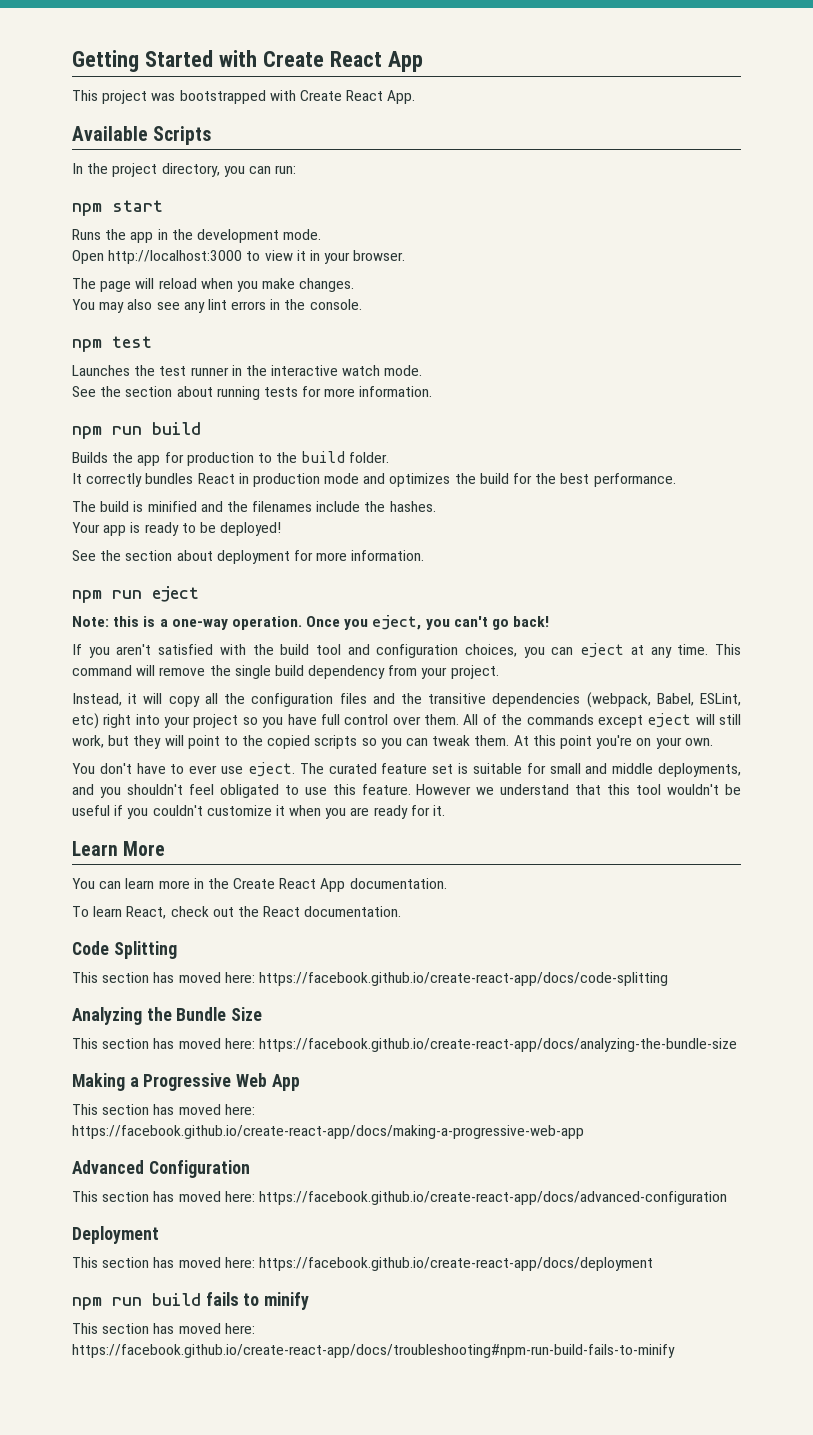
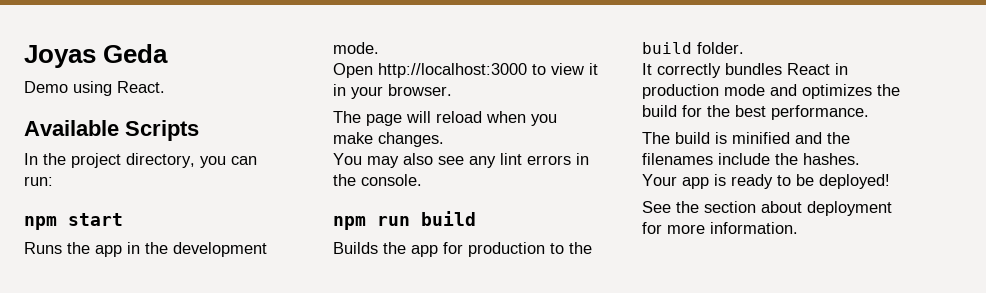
[72,50,423,72] [72,90,416,104] Getting Started with Create React App // This project was bootstrapped with Create React App. -> [24,44,169,68] [24,81,165,96] Joyas Geda // Demo using React.
[72,336,152,352] [72,365,423,376] [72,386,433,400] // npm test // Launches the test runner in the interactive watch mode. // See the section about running tests for more information. -> (422, 180) none
[72,586,199,603] [72,615,550,630] [72,643,742,658] [72,665,499,679] [72,692,741,708] [72,713,741,729] [72,735,713,749] [72,762,741,777] [72,784,741,798] [72,805,446,819] [72,841,166,856] [72,878,447,892] [72,906,402,919] [72,941,177,959] [72,972,668,986] [72,1007,263,1025] [72,1038,737,1052] [72,1073,300,1091] [72,1104,255,1115] [72,1125,584,1139] [72,1160,250,1178] [72,1191,727,1205] [72,1226,159,1244] [72,1257,653,1271] [72,1292,310,1310] [72,1323,255,1334] [72,1344,675,1358] // npm run eject // Note: this is a one-way operation. Once you eject, you can't go back! // If you aren't satisfied with the build tool and configuration choices, you can eject at any time. This command will remove the single build dependency from your project. // Instead, it will copy all the configuration files and the transitive dependencies (webpack, Babel, ESLint, etc) right into your project so you have full control over them. All of the commands except eject will still work, but they will point to the copied scripts so you can tweak them. At this point you're on your own. // You don't have to ever use eject. The curated feature set is suitable for small and middle deployments, and you shouldn't feel obligated to use this feature. However we understand that this tool wouldn't be useful if you couldn't customize it when you are ready for it. // Learn More // You can learn more in the Create React App documentation. // To learn React, check out the React documentation. // Code Splitting // This section has moved here: https://facebook.github.io/create-react-app/docs/code-splitting // Analyzing the Bundle Size // This section has moved here: https://facebook.github.io/create-react-app/docs/analyzing-the-bundle-size // Making a Progressive Web App // This section has moved here: https://facebook.github.io/create-react-app/docs/making-a-progressive-web-app // Advanced Configuration // This section has moved here: https://facebook.github.io/create-react-app/docs/advanced-configuration // Deployment // This section has moved here: https://facebook.github.io/create-react-app/docs/deployment // npm run build fails to minify // This section has moved here: https://facebook.github.io/create-react-app/docs/troubleshooting#npm-run-build-fails-to-minify -> (798, 228) none

